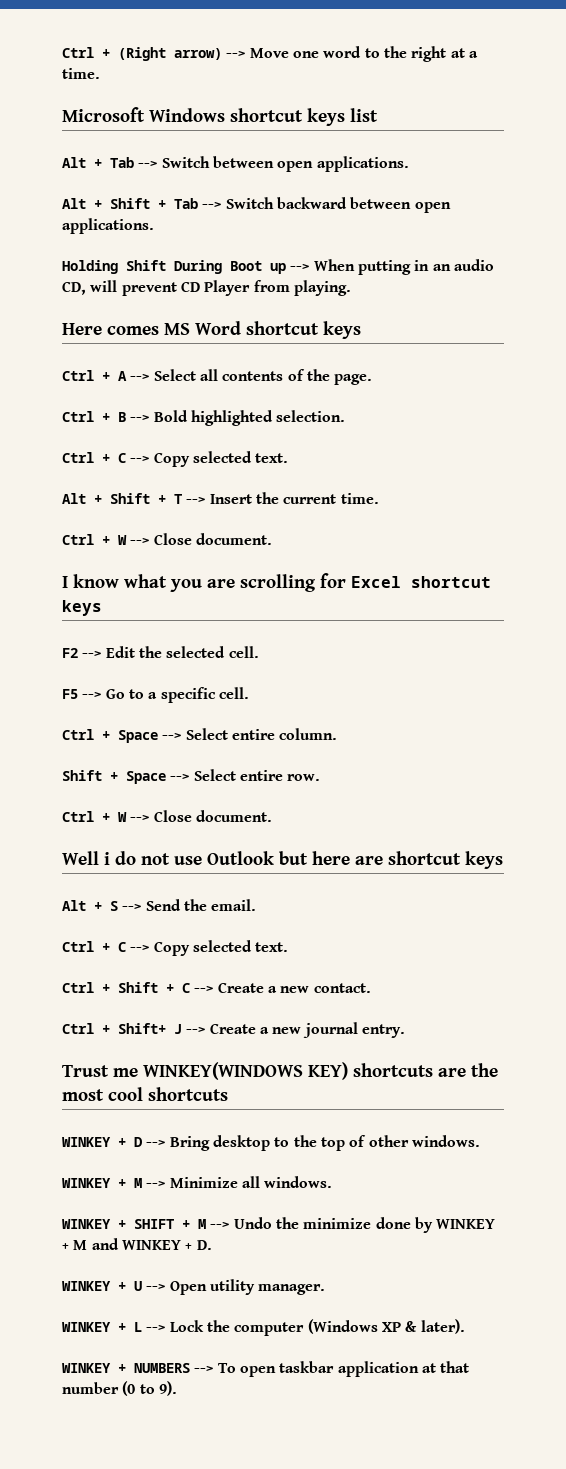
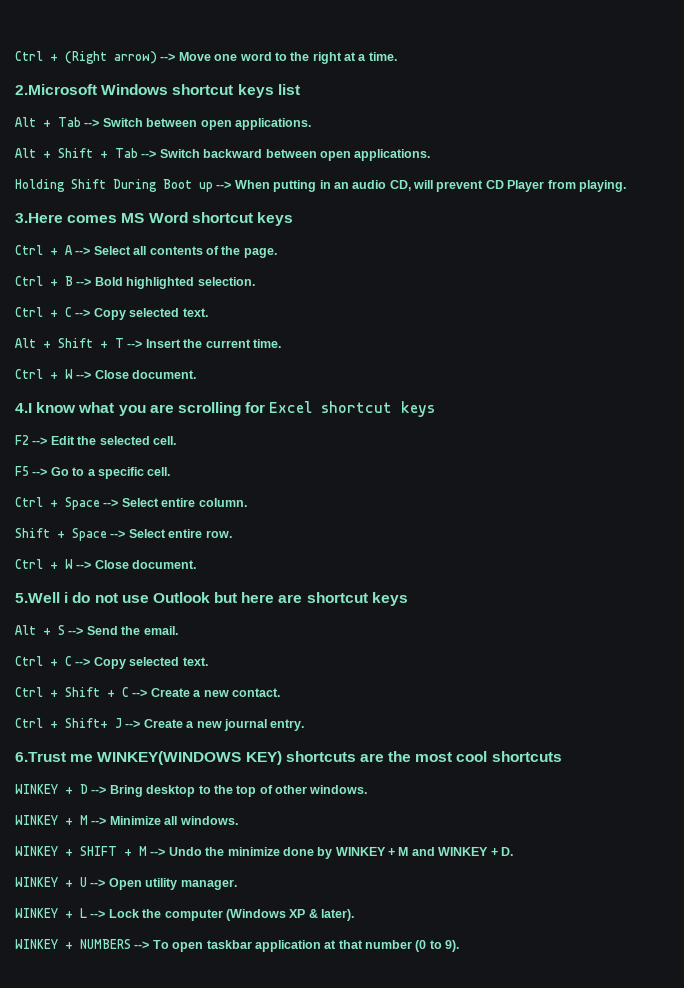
[62,107,145,122] Microsoft -> [15,84,97,95] 2.Microsoft
[62,323,102,335] Here -> [15,213,63,223] 3.Here
[62,576,68,588] I -> [15,403,32,413] 4.I
[62,851,99,865] Well -> [15,592,60,603] 5.Well
[62,1065,109,1077] Trust -> [15,752,66,762] 6.Trust

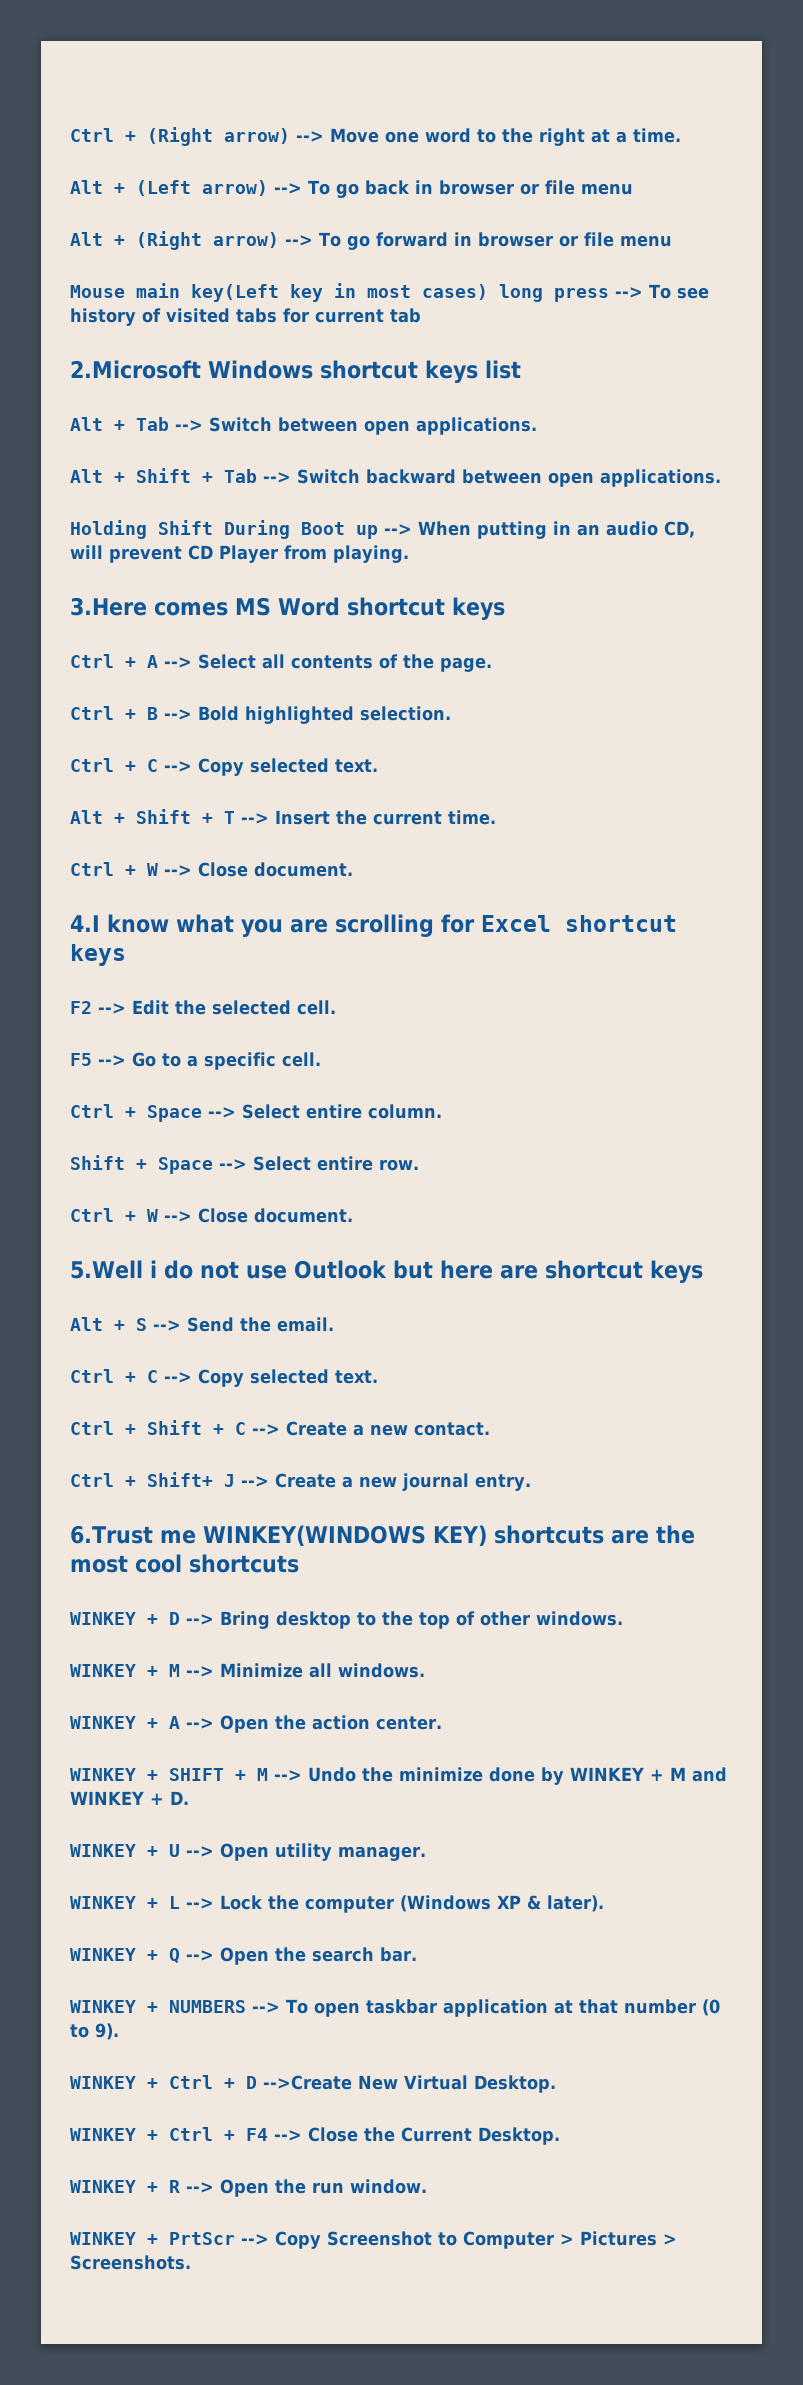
(397, 56) none -> [70,180,633,198] [70,231,672,250] [70,283,709,302] [70,308,421,326] // Alt + (Left arrow) --> To go back in browser or file menu // Alt + (Right arrow) --> To go forward in browser or file menu // Mouse main key(Left key in most cases) long press --> To see history of visited tabs for current tab
(238, 820) none -> [70,1715,442,1733] // WINKEY + A --> Open the action center.
(354, 915) none -> [70,1947,417,1965] // WINKEY + Q --> Open the search bar.
(460, 946) none -> [70,2075,556,2093] [70,2127,560,2145] [70,2179,427,2197] [70,2231,677,2249] [70,2255,191,2270] // WINKEY + Ctrl + D -->Create New Virtual Desktop. // WINKEY + Ctrl + F4 --> Close the Current Desktop. // WINKEY + R --> Open the run window. // WINKEY + PrtScr --> Copy Screenshot to Computer > Pictures > Screenshots.

